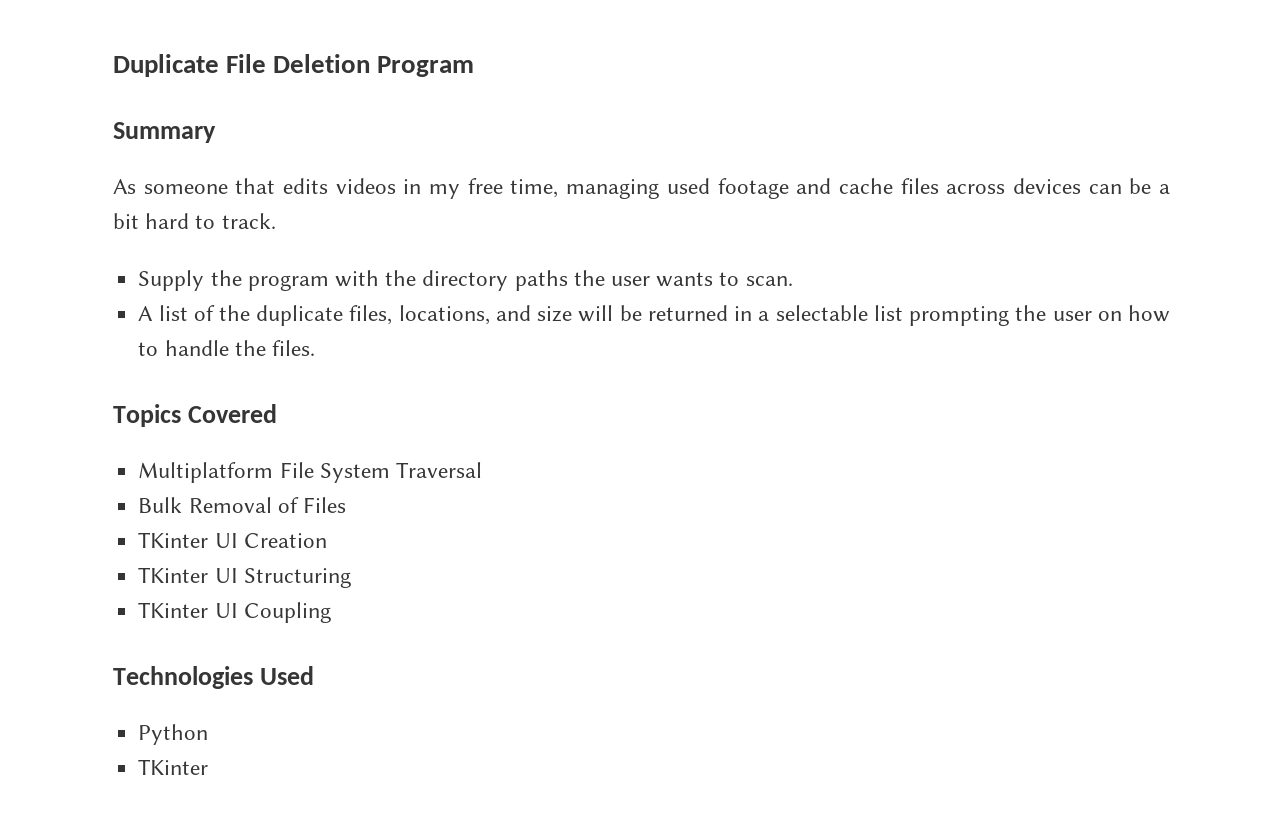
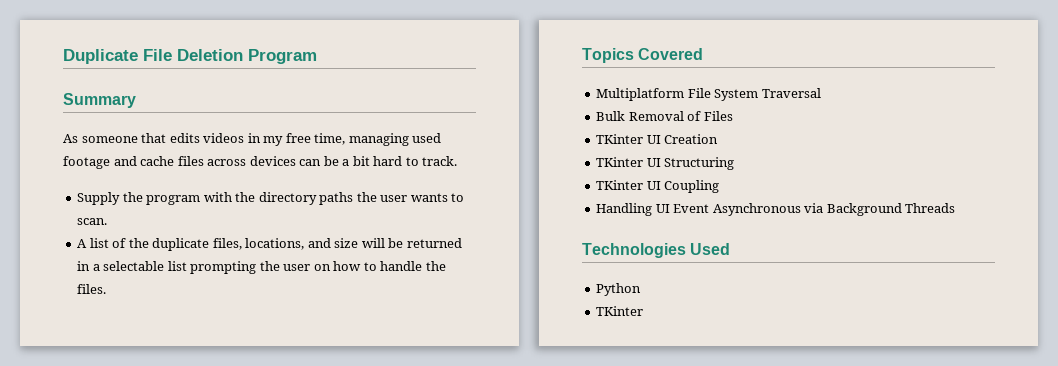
(331, 612) none -> [596,203,956,216] // Handling UI Event Asynchronous via Background Threads

